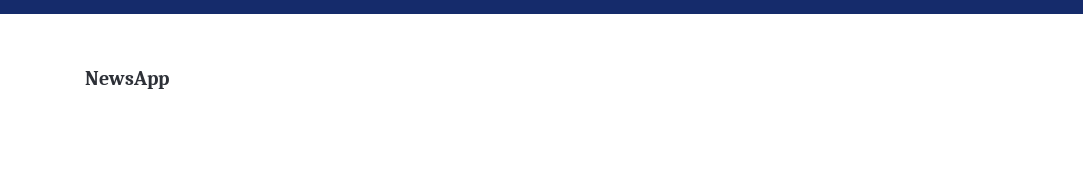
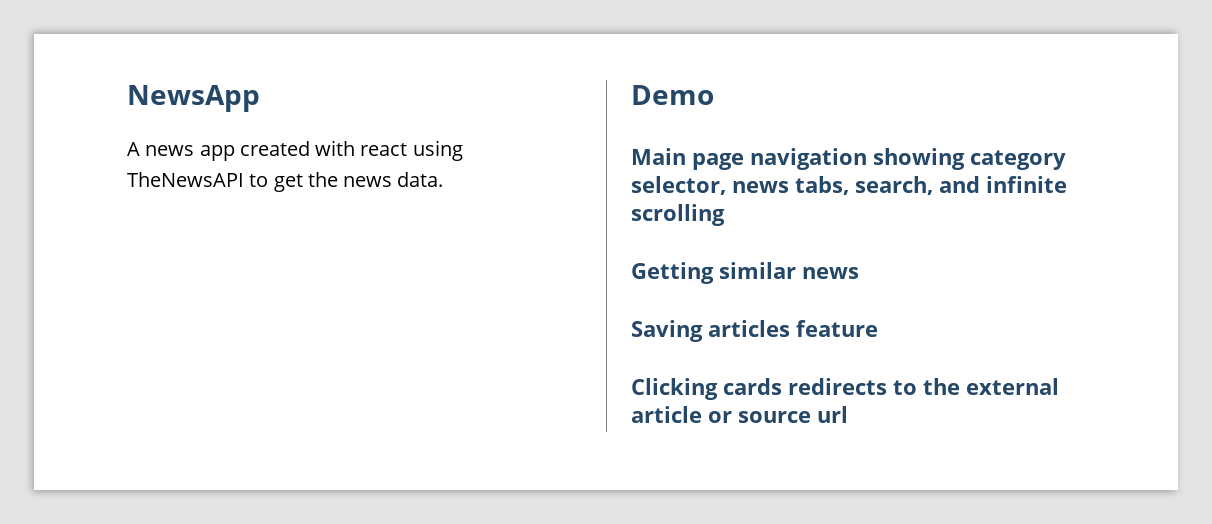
(169, 80) none -> [127,140,463,161] [127,172,444,192] [631,85,714,105] [631,148,1066,170] [631,176,1067,195] [631,204,725,226] [631,262,859,284] [631,320,878,342] [631,378,1059,400] [631,406,848,423] // A news app created with react using TheNewsAPI to get the news data. // Demo // Main page navigation showing category selector, news tabs, search, and infinite scrolling // Getting similar news // Saving articles feature // Clicking cards redirects to the external article or source url

